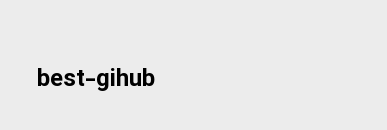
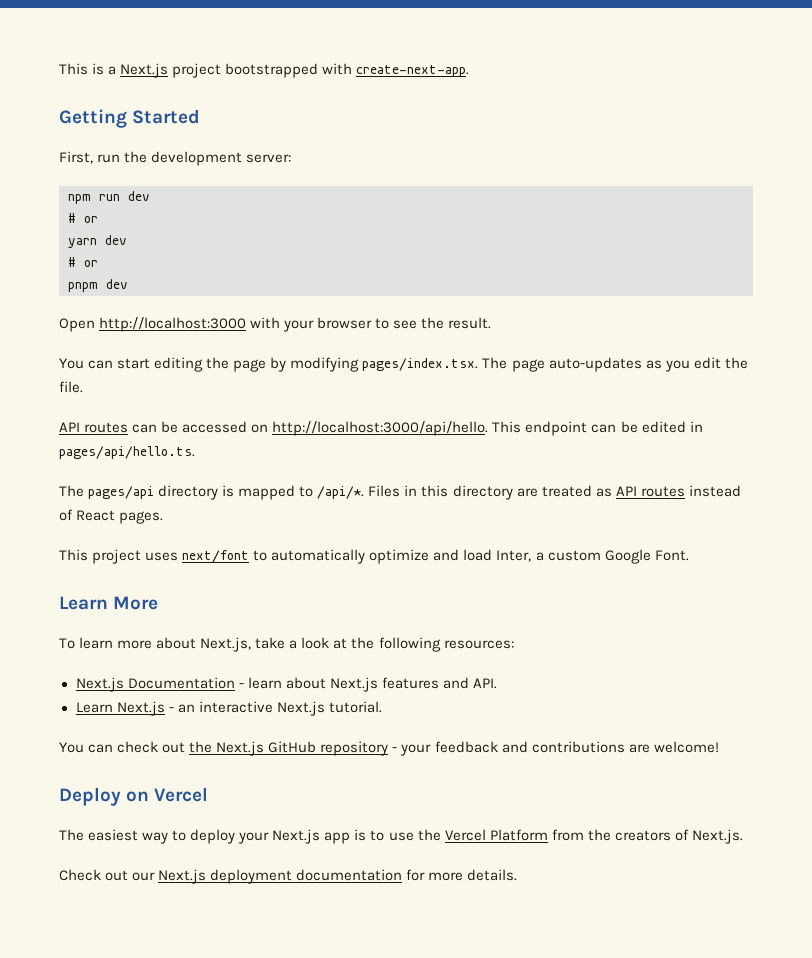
[37,68,155,91] best-gihub -> [59,63,470,78] [59,109,201,128] [59,151,292,166] [68,191,150,204] [68,213,98,223] [68,235,127,248] [68,257,98,267] [68,279,128,292] [59,317,492,332] [59,357,748,372] [59,381,83,393] [59,421,703,436] [59,446,195,459] [59,485,741,500] [59,509,164,524] [59,549,689,564] [59,596,159,610] [59,637,514,652] [75,677,497,692] [75,701,382,716] [59,741,719,756] [59,787,209,806] [59,829,743,844] [59,869,518,884] This is a Next.js project bootstrapped with create-next-app. // Getting Started // First, run the development server: // npm run dev // # or // yarn dev // # or // pnpm dev // Open http://localhost:3000 with your browser to see the result. // You can start editing the page by modifying pages/index.tsx. The page auto-updates as you edit the file. // API routes can be accessed on http://localhost:3000/api/hello. This endpoint can be edited in pages/api/hello.ts. // The pages/api directory is mapped to /api/*. Files in this directory are treated as API routes instead of React pages. // This project uses next/font to automatically optimize and load Inter, a custom Google Font. // Learn More // To learn more about Next.js, take a look at the following resources: // Next.js Documentation - learn about Next.js features and API. // Learn Next.js - an interactive Next.js tutorial. // You can check out the Next.js GitHub repository - your feedback and contributions are welcome! // Deploy on Vercel // The easiest way to deploy your Next.js app is to use the Vercel Platform from the creators of Next.js. // Check out our Next.js deployment documentation for more details.

